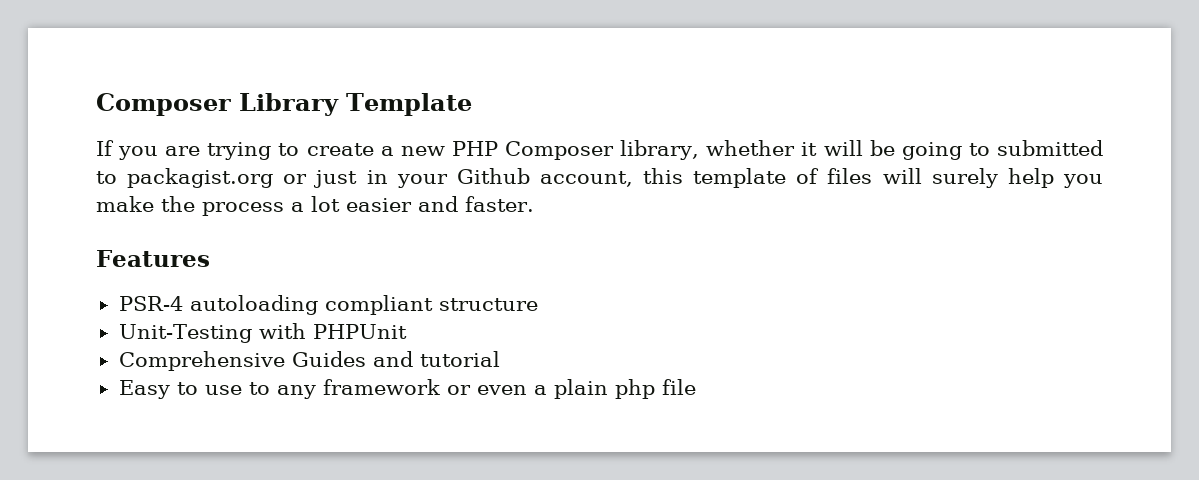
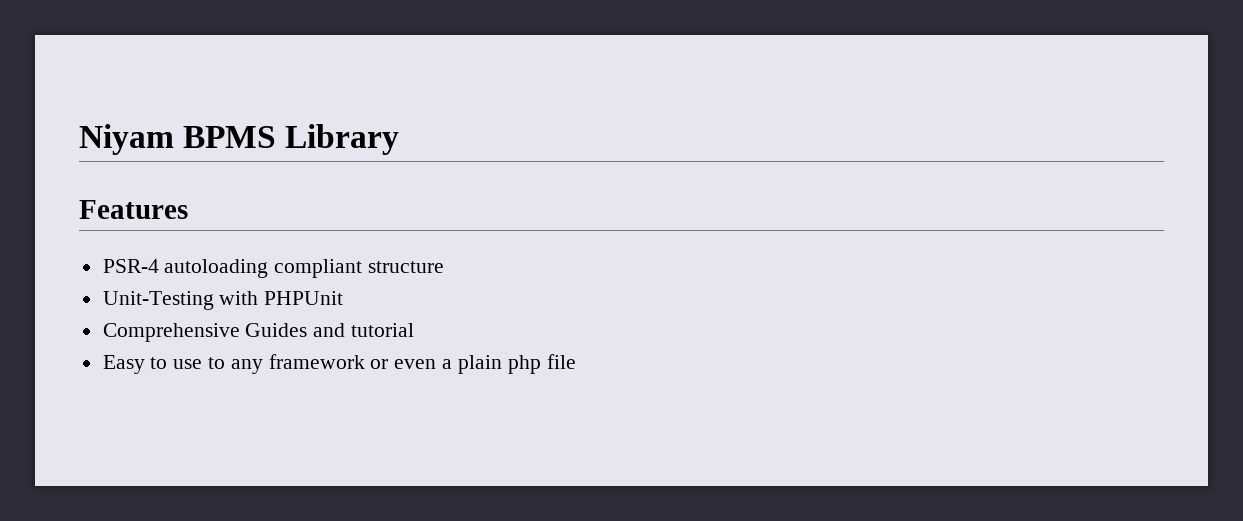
[96,93,231,116] Composer -> [79,124,277,155] Niyam BPMS
[346,93,472,116] [96,140,1104,160] [96,168,1103,188] [96,196,534,216] Template // If you are trying to create a new PHP Composer library, whether it will be going to submitted to packagist.org or just in your Github account, this template of files will surely help you make the process a lot easier and faster. -> (400, 139) none

